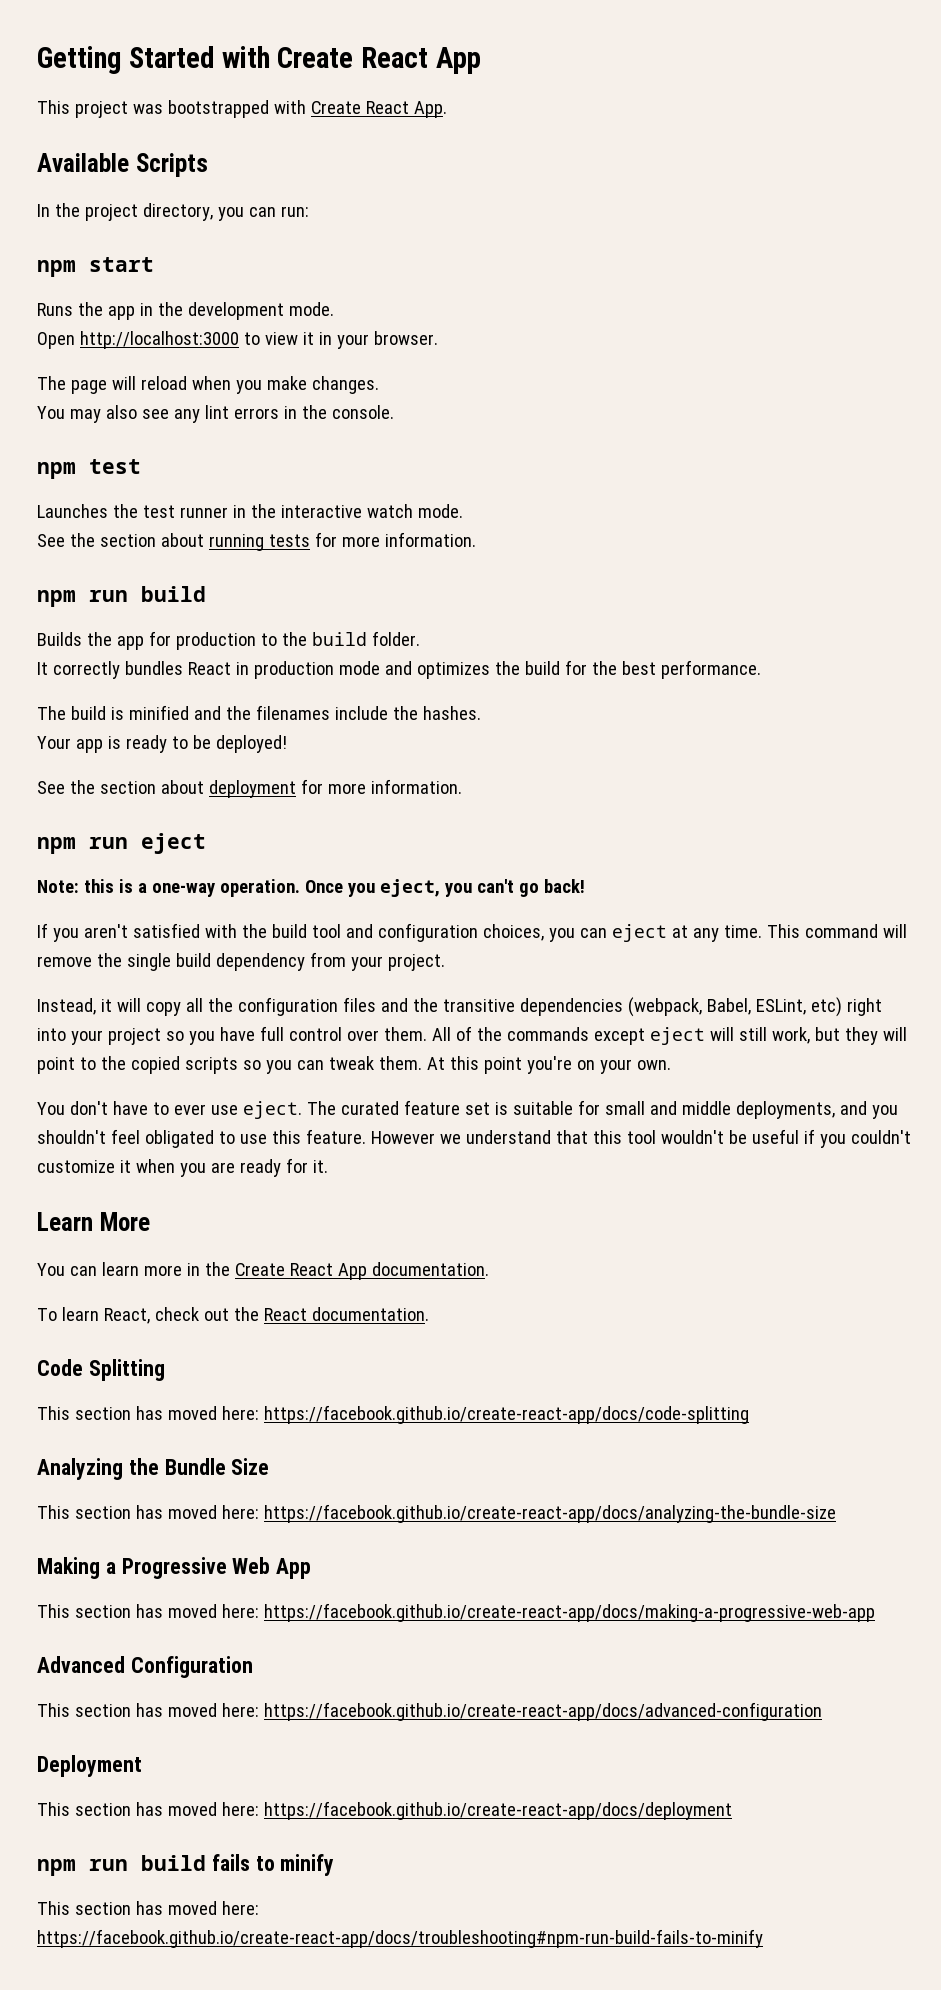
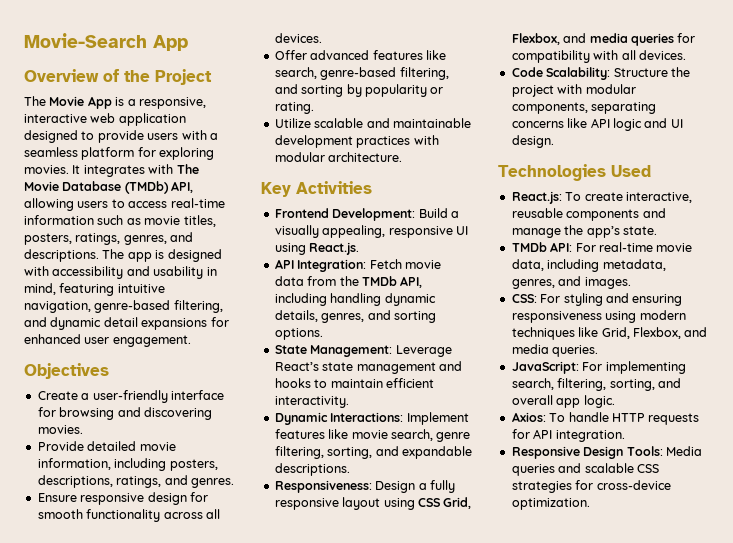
[37,46,482,74] [37,100,447,118] [37,153,208,177] [37,203,309,221] [37,257,154,277] [37,302,334,320] [37,331,438,349] [37,376,379,394] [37,405,394,423] [37,459,141,479] [37,504,463,518] [37,532,476,551] [37,586,206,607] [37,631,420,650] [37,660,761,679] [37,705,481,720] [37,735,287,753] [37,779,462,798] [37,833,206,854] [37,879,585,897] [37,923,907,942] [37,952,445,971] [37,997,882,1017] [37,1026,907,1045] [37,1056,671,1074] [37,1100,898,1119] [37,1129,911,1148] [37,1158,328,1177] [37,1212,150,1231] [37,1262,489,1280] [37,1307,429,1324] [37,1359,165,1381] [37,1405,749,1424] [37,1458,270,1480] [37,1504,836,1523] [37,1557,312,1579] [37,1603,875,1622] [37,1656,253,1678] [37,1702,822,1721] [37,1755,142,1777] [37,1801,732,1820] [37,1854,335,1876] [37,1901,259,1915] [37,1929,763,1948] Getting Started with Create React App // This project was bootstrapped with Create React App. // Available Scripts // In the project directory, you can run: // npm start // Runs the app in the development mode. // Open http://localhost:3000 to view it in your browser. // The page will reload when you make changes. // You may also see any lint errors in the console. // npm test // Launches the test runner in the interactive watch mode. // See the section about running tests for more information. // npm run build // Builds the app for production to the build folder. // It correctly bundles React in production mode and optimizes the build for the best performance. // The build is minified and the filenames include the hashes. // Your app is ready to be deployed! // See the section about deployment for more information. // npm run eject // Note: this is a one-way operation. Once you eject, you can't go back! // If you aren't satisfied with the build tool and configuration choices, you can eject at any time. This command will remove the single build dependency from your project. // Instead, it will copy all the configuration files and the transitive dependencies (webpack, Babel, ESLint, etc) right into your project so you have full control over them. All of the commands except eject will still work, but they will point to the copied scripts so you can tweak them. At this point you're on your own. // You don't have to ever use eject. The curated feature set is suitable for small and middle deployments, and you shouldn't feel obligated to use this feature. However we understand that this tool wouldn't be useful if you couldn't customize it when you are ready for it. // Learn More // You can learn more in the Create React App documentation. // To learn React, check out the React documentation. // Code Splitting // This section has moved here: https://facebook.github.io/create-react-app/docs/code-splitting // Analyzing the Bundle Size // This section has moved here: https://facebook.github.io/create-react-app/docs/analyzing-the-bundle-size // Making a Progressive Web App // This section has moved here: https://facebook.github.io/create-react-app/docs/making-a-progressive-web-app // Advanced Configuration // This section has moved here: https://facebook.github.io/create-react-app/docs/advanced-configuration // Deployment // This section has moved here: https://facebook.github.io/create-react-app/docs/deployment // npm run build fails to minify // This section has moved here: https://facebook.github.io/create-react-app/docs/troubleshooting#npm-run-build-fails-to-minify -> [24,33,188,51] [24,69,212,85] [24,96,206,109] [24,113,186,126] [24,130,218,143] [24,147,215,160] [24,164,199,177] [24,181,194,194] [24,198,225,211] [24,215,216,227] [24,232,194,245] [24,249,222,262] [24,266,217,279] [24,283,165,296] [24,300,223,313] [24,317,229,330] [24,334,191,347] [24,363,109,379] [37,390,224,403] [37,407,212,420] [37,425,83,434] [37,441,176,451] [37,458,218,471] [37,475,234,488] [37,492,208,505] [37,509,220,522] [274,33,322,43] [274,50,446,60] [274,67,449,80] [274,84,444,97] [274,102,314,114] [274,118,471,128] [274,135,439,148] [274,152,403,162] [261,181,372,197] [274,208,459,221] [274,225,468,238] [274,242,360,255] [274,259,441,272] [274,276,423,288] [274,293,436,306] [274,310,436,323] [274,328,323,340] [274,345,452,357] [274,361,462,374] [274,378,434,388] [274,396,349,408] [274,412,469,425] [274,429,471,442] [274,446,472,459] [274,463,350,476] [274,480,455,493] [274,497,472,510] [511,33,696,46] [511,50,686,63] [511,67,690,80] [511,84,636,97] [511,102,657,114] [511,118,683,131] [511,135,554,148] [498,164,651,181] [511,191,692,204] [511,208,666,221] [511,225,657,238] [511,242,693,252] [511,259,666,272] [511,276,631,289] [511,293,683,306] [511,310,686,323] [511,327,708,340] [511,344,599,357] [511,361,686,374] [511,378,681,391] [511,395,615,408] [511,412,700,425] [511,429,625,442] [511,446,702,459] [511,463,659,476] [511,480,671,493] [511,498,590,510] Movie-Search App // Overview of the Project // The Movie App is a responsive, interactive web application designed to provide users with a seamless platform for exploring movies. It integrates with The Movie Database (TMDb) API, allowing users to access real-time information such as movie titles, posters, ratings, genres, and descriptions. The app is designed with accessibility and usability in mind, featuring intuitive navigation, genre-based filtering, and dynamic detail expansions for enhanced user engagement. // Objectives // Create a user-friendly interface for browsing and discovering movies. // Provide detailed movie information, including posters, descriptions, ratings, and genres. // Ensure responsive design for smooth functionality across all devices. // Offer advanced features like search, genre-based filtering, and sorting by popularity or rating. // Utilize scalable and maintainable development practices with modular architecture. // Key Activities // Frontend Development: Build a visually appealing, responsive UI using React.js. // API Integration: Fetch movie data from the TMDb API, including handling dynamic details, genres, and sorting options. // State Management: Leverage React’s state management and hooks to maintain efficient interactivity. // Dynamic Interactions: Implement features like movie search, genre filtering, sorting, and expandable descriptions. // Responsiveness: Design a fully responsive layout using CSS Grid, Flexbox, and media queries for compatibility with all devices. // Code Scalability: Structure the project with modular components, separating concerns like API logic and UI design. // Technologies Used // React.js: To create interactive, reusable components and manage the app’s state. // TMDb API: For real-time movie data, including metadata, genres, and images. // CSS: For styling and ensuring responsiveness using modern techniques like Grid, Flexbox, and media queries. // JavaScript: For implementing search, filtering, sorting, and overall app logic. // Axios: To handle HTTP requests for API integration. // Responsive Design Tools: Media queries and scalable CSS strategies for cross-device optimization.

